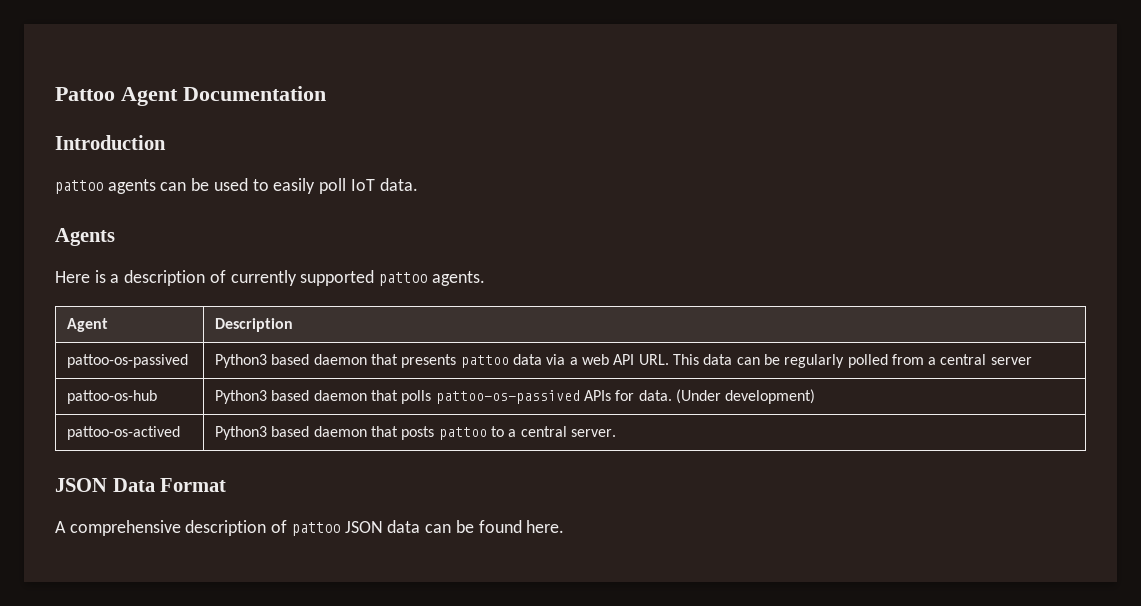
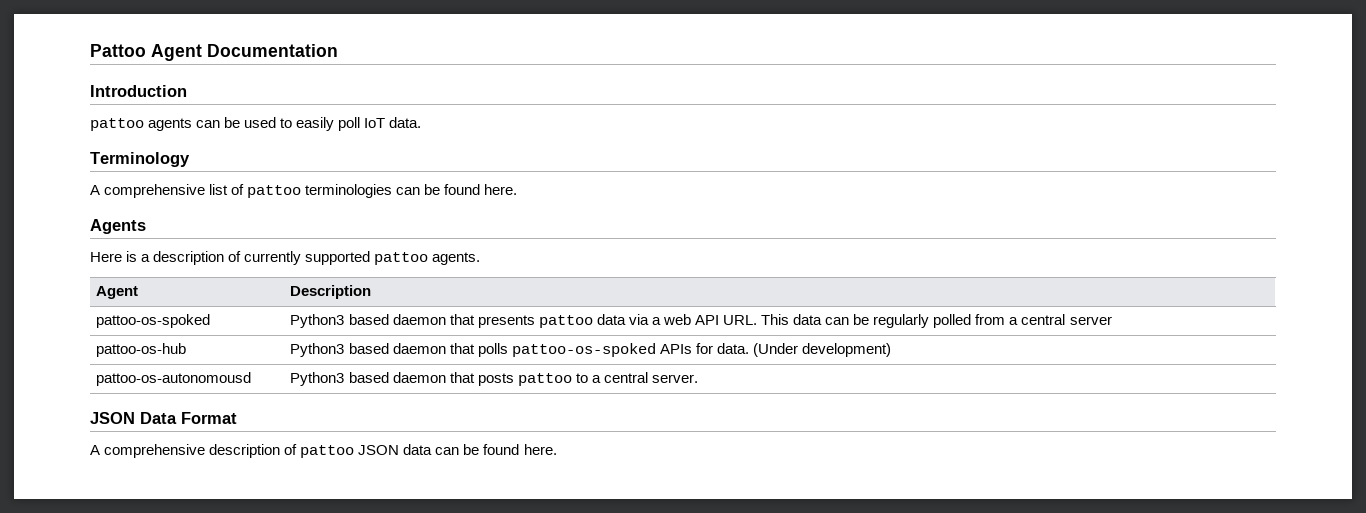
(418, 184) none -> [90,152,190,167] [90,184,518,198] // Terminology // A comprehensive list of pattoo terminologies can be found here.
[67,354,189,368] pattoo-os-passived -> [96,314,211,328] pattoo-os-spoked
[435,390,580,404] pattoo-os-passived -> [511,343,656,357] pattoo-os-spoked
[67,426,181,440] pattoo-os-actived -> [96,372,252,386] pattoo-os-autonomousd

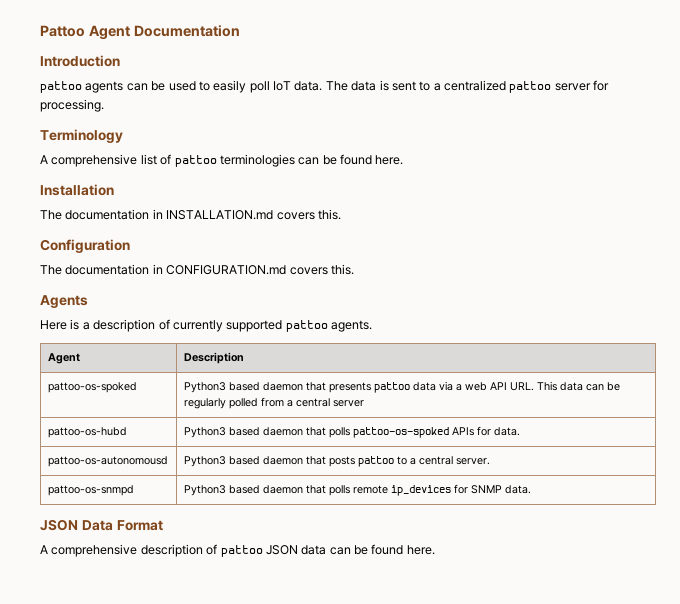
(422, 122) none -> [325,80,610,93] [40,99,104,112] The data is sent to a centralized pattoo server for processing.
(518, 189) none -> [40,184,114,196] [40,209,341,220] [40,239,130,253] [40,264,354,275] // Installation // The documentation in INSTALLATION.md covers this. // Configuration // The documentation in CONFIGURATION.md covers this.
[96,343,187,357] pattoo-os-hub -> [47,427,127,438] pattoo-os-hubd
[752,343,891,357] (Under development) -> (520, 431) none
(698, 378) none -> [47,485,134,496] [183,484,531,496] // pattoo-os-snmpd | Python3 based daemon that polls remote ip_devices for SNMP data.

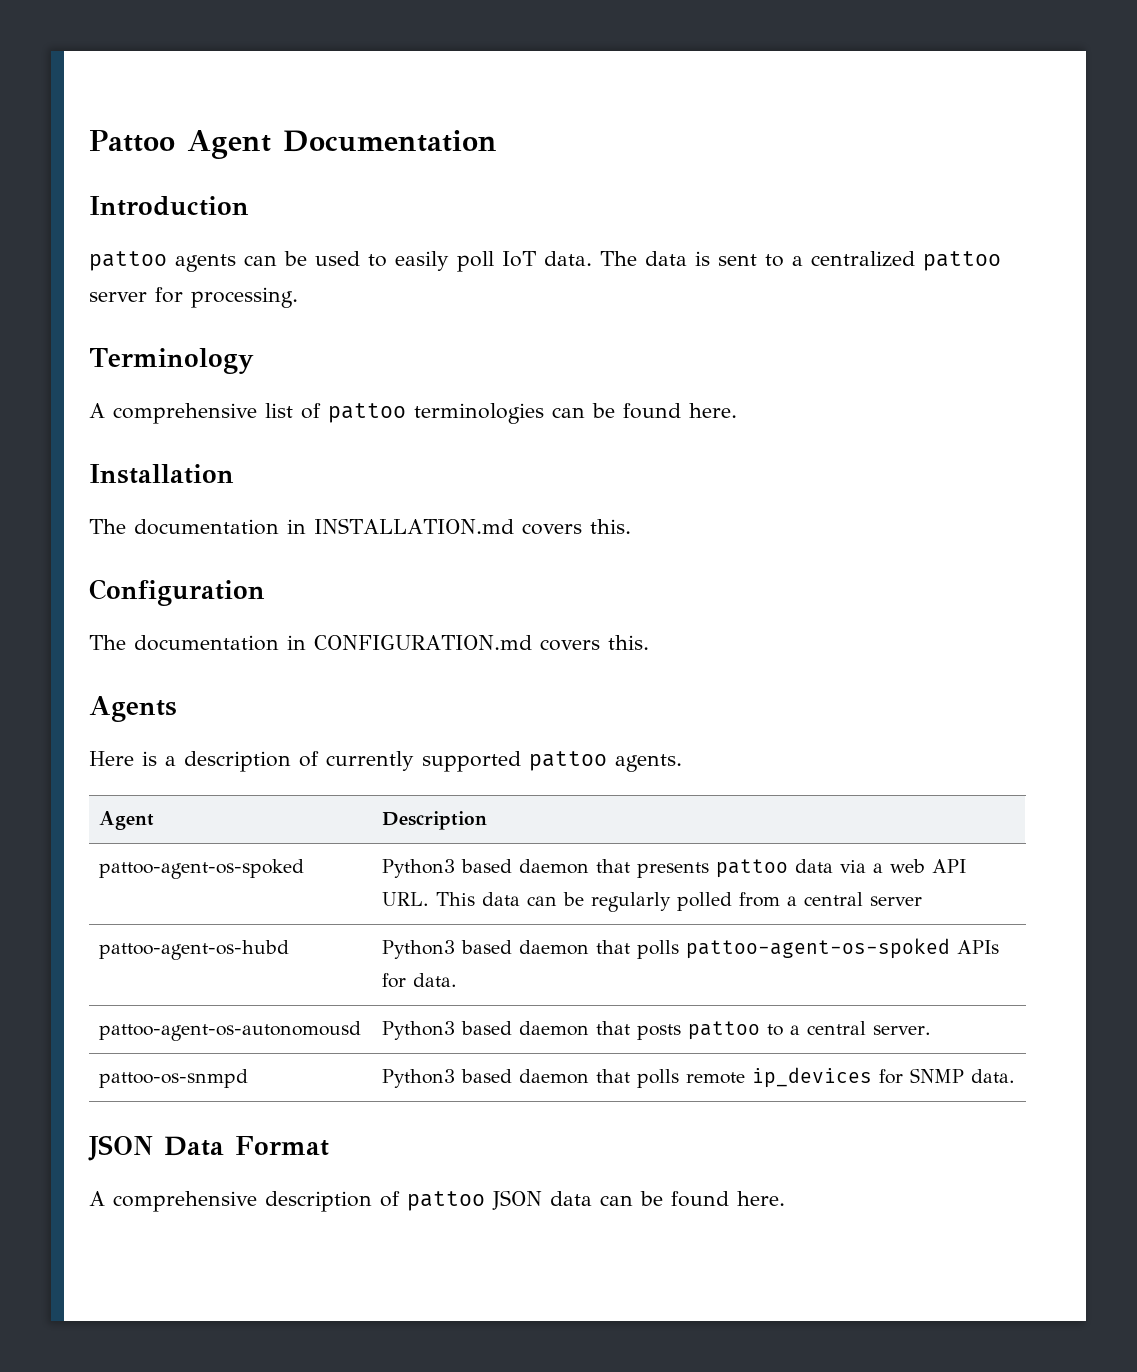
[47,382,137,393] pattoo-os-spoked -> [99,859,305,879] pattoo-agent-os-spoked
[47,427,127,438] [183,427,449,438] pattoo-os-hubd | Python3 based daemon that polls pattoo-os-spoked -> [99,940,290,960] [382,938,951,959] pattoo-agent-os-hubd | Python3 based daemon that polls pattoo-agent-os-spoked
[47,456,168,467] pattoo-os-autonomousd -> [99,1021,362,1041] pattoo-agent-os-autonomousd

